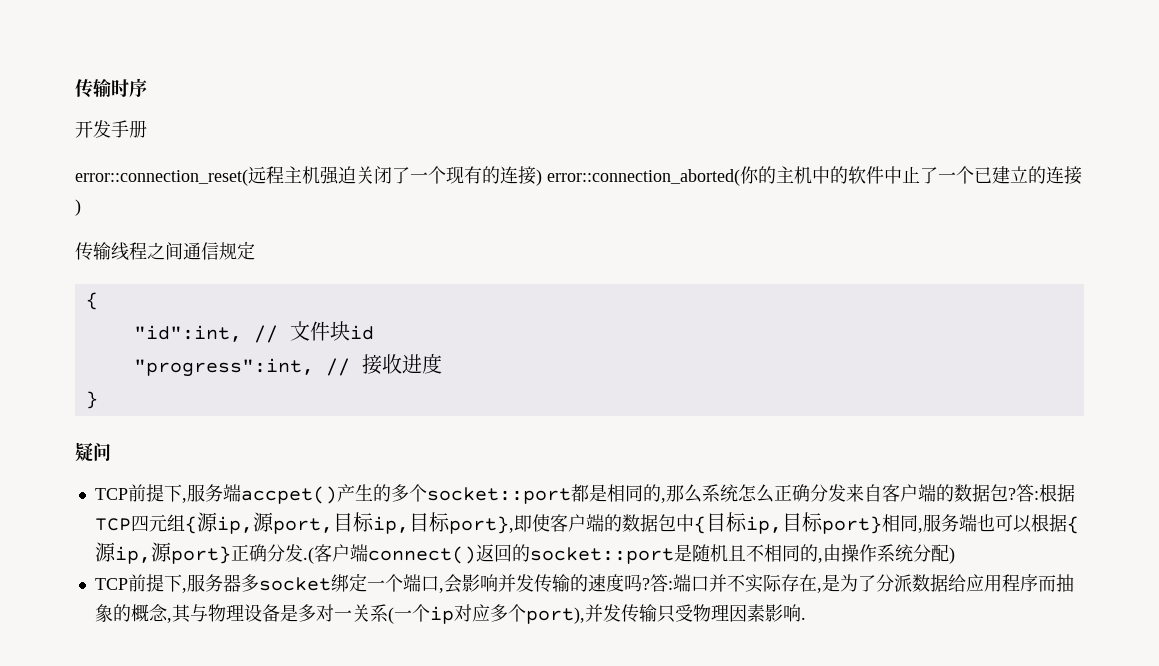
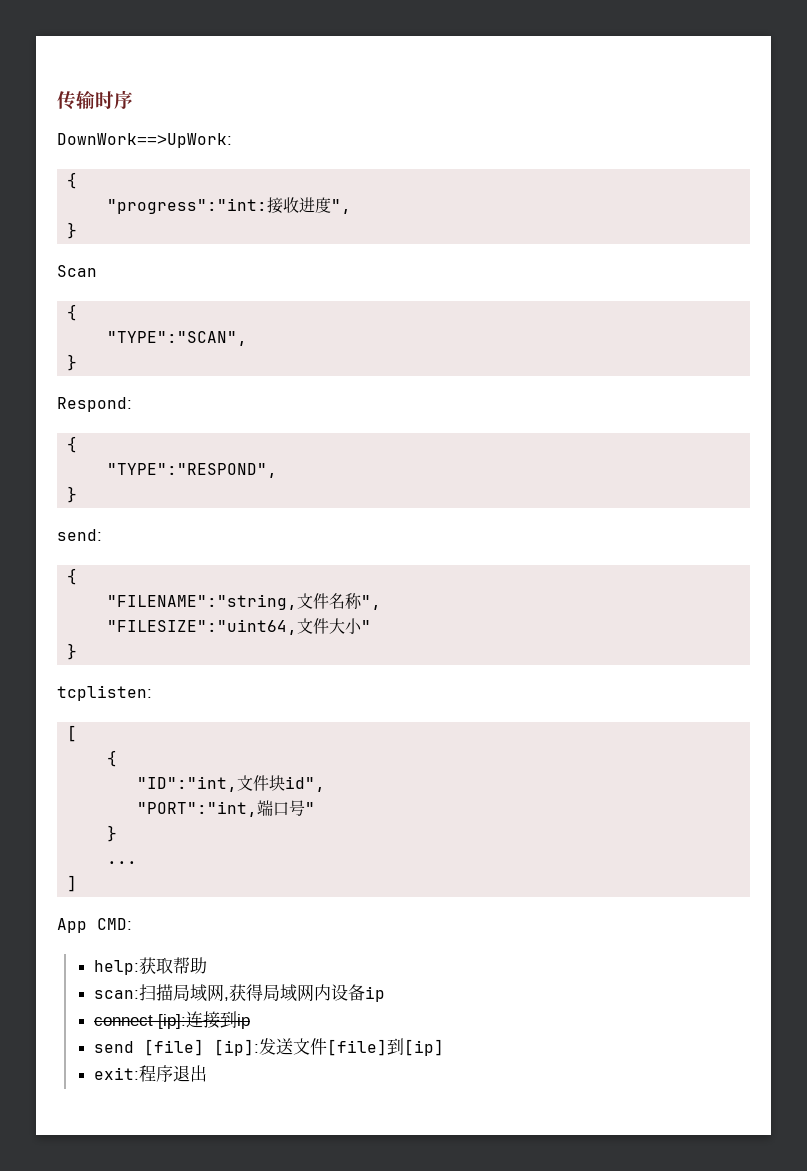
[75,120,147,138] [75,166,1082,186] [75,199,81,216] [75,241,255,261] [85,292,98,310] [133,321,374,343] [133,358,350,377] 开发手册 // error::connection_reset(远程主机强迫关闭了一个现有的连接) error::connection_aborted(你的主机中的软件中止了一个已建立的连接) // 传输线程之间通信规定 // { // "id":int, // 文件块id // "progress":int, // -> [57,133,232,148] [67,172,78,189] [107,198,268,214] DownWork==>UpWork: // { // "progress":"int:
[85,391,98,409] [75,442,111,462] [94,484,1075,504] [94,512,1079,534] [94,542,955,564] [94,573,1074,593] [94,604,806,624] // } // 疑问 // TCP前提下,服务端accpet()产生的多个socket::port都是相同的,那么系统怎么正确分发来自客户端的数据包?答:根据TCP四元组{源ip,源port,目标ip,目标port},即使客户端的数据包中{目标ip,目标port}相同,服务端也可以根据{源ip,源port}正确分发.(客户端connect()返回的socket::port是随机且不相同的,由操作系统分配) // TCP前提下,服务器多socket绑定一个端口,会影响并发传输的速度吗?答:端口并不实际存在,是为了分派数据给应用程序而抽象的概念,其与物理设备是多对一关系(一个ip对应多个port),并发传输只受物理因素影响. -> [331,199,352,214] [67,222,78,239] [57,265,97,277] [67,304,78,321] [107,331,248,346] [67,354,78,371] [57,397,132,412] [67,436,78,453] [107,463,278,478] [67,486,78,503] [57,529,102,541] [67,568,78,585] [107,593,382,610] [107,618,372,635] [67,643,78,660] [57,685,152,701] [67,725,78,742] [107,750,118,767] [137,775,326,792] [137,800,316,817] [107,825,118,842] [107,861,138,864] [67,875,78,892] [57,918,132,933] [94,957,208,975] [94,984,386,1002] [94,1011,251,1029] [94,1038,445,1056] [94,1065,208,1082] ", // } // Scan // { // "TYPE":"SCAN", // } // Respond: // { // "TYPE":"RESPOND", // } // send: // { // "FILENAME":"string,文件名称", // "FILESIZE":"uint64,文件大小" // } // tcplisten: // [ // { // "ID":"int,文件块id", // "PORT":"int,端口号" // } // ... // ] // App CMD: // help:获取帮助 // scan:扫描局域网,获得局域网内设备ip // connect [ip]:连接到ip // send [file] [ip]:发送文件[file]到[ip] // exit:程序退出

